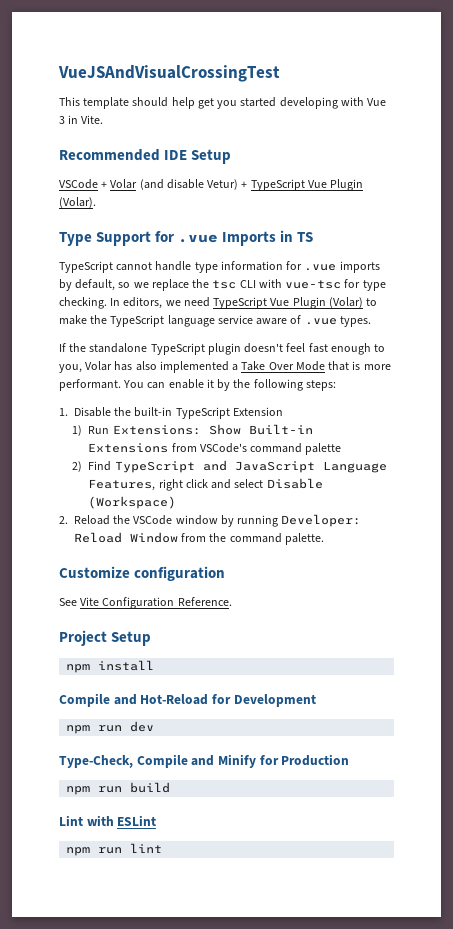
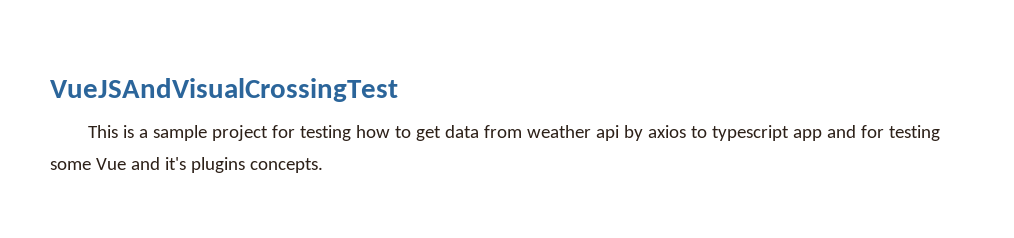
[83,97,387,109] [59,115,104,124] [59,149,232,164] [59,179,364,191] [59,197,96,208] [59,230,314,246] [59,261,380,273] [59,279,386,291] [59,297,378,309] [59,315,371,327] [59,343,386,355] [59,361,391,373] [59,379,336,391] [59,407,283,419] [72,424,313,436] [88,443,342,455] [72,460,387,473] [88,478,323,491] [88,496,177,509] [59,514,362,527] [74,532,324,545] [59,566,226,581] [59,597,232,609] [59,630,152,646] [66,660,155,673] [59,693,316,707] [66,721,155,734] [59,754,350,768] [66,782,171,795] [59,815,157,826] [66,843,163,856] template should help get you started developing with Vue 3 in Vite. // Recommended IDE Setup // VSCode + Volar (and disable Vetur) + TypeScript Vue Plugin (Volar). // Type Support for .vue Imports in TS // TypeScript cannot handle type information for .vue imports by default, so we replace the tsc CLI with vue-tsc for type checking. In editors, we need TypeScript Vue Plugin (Volar) to make the TypeScript language service aware of .vue types. // If the standalone TypeScript plugin doesn't feel fast enough to you, Volar has also implemented a Take Over Mode that is more performant. You can enable it by the following steps: // 1. Disable the built-in TypeScript Extension // 1) Run Extensions: Show Built-in Extensions from VSCode's command palette // 2) Find TypeScript and JavaScript Language Features, right click and select Disable (Workspace) // 2. Reload the VSCode window by running Developer: Reload Window from the command palette. // Customize configuration // See Vite Configuration Reference. // Project Setup // npm install // Compile and Hot-Reload for Development // npm run dev // Type-Check, Compile and Minify for Production // npm run build // Lint with ESLint // npm run lint -> [123,125,940,141] [50,157,323,173] is a sample project for testing how to get data from weather api by axios to typescript app and for testing some Vue and it's plugins concepts.

